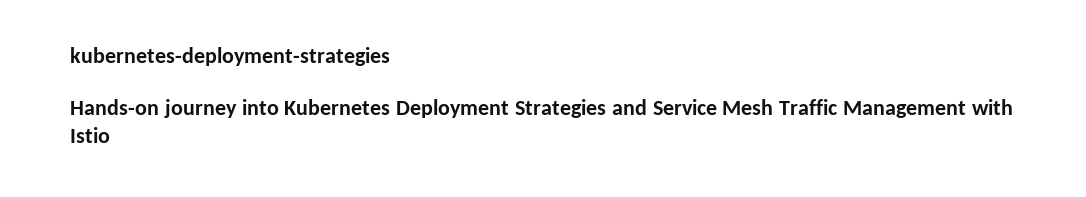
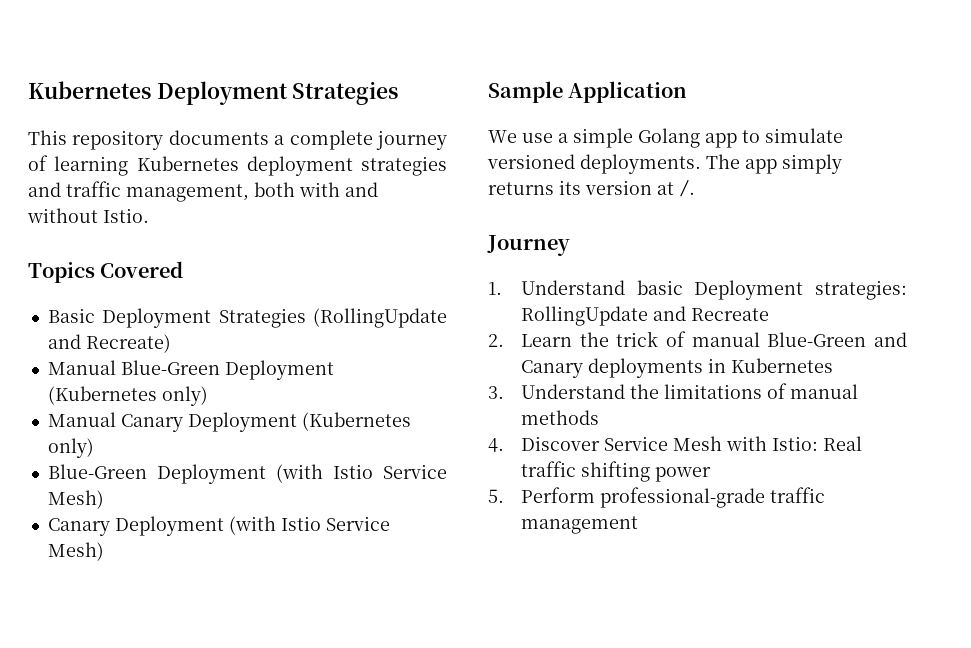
[70,47,390,66] [70,99,279,118] kubernetes-deployment-strategies // Hands-on journey into -> (28, 90) none
[611,99,1013,118] [70,127,110,143] and Service Mesh Traffic Management with Istio -> [28,130,447,150] [28,155,447,176] [28,181,378,202] [27,208,149,223] [28,261,184,283] [47,308,447,328] [47,334,171,353] [47,360,334,380] [47,386,208,406] [47,412,411,432] [47,438,94,458] [47,464,447,484] [47,490,104,509] [47,516,390,536] [47,542,104,561] [488,81,688,103] [488,128,843,148] [487,154,842,174] [488,179,695,197] [487,235,570,256] [488,280,907,300] [520,306,769,326] [488,331,907,347] [520,358,833,378] [488,383,858,399] [520,410,599,425] [488,436,862,452] [520,461,711,482] [488,487,825,508] [520,516,638,534] // This repository documents a complete journey of learning Kubernetes deployment strategies and traffic management, both with and without Istio. // Topics Covered // Basic Deployment Strategies (RollingUpdate and Recreate) // Manual Blue-Green Deployment (Kubernetes only) // Manual Canary Deployment (Kubernetes only) // Blue-Green Deployment (with Istio Service Mesh) // Canary Deployment (with Istio Service Mesh) // Sample Application // We use a simple Golang app to simulate versioned deployments. The app simply returns its version at /. // Journey // 1. Understand basic Deployment strategies: RollingUpdate and Recreate // 2. Learn the trick of manual Blue-Green and Canary deployments in Kubernetes // 3. Understand the limitations of manual methods // 4. Discover Service Mesh with Istio: Real traffic shifting power // 5. Perform professional-grade traffic management

